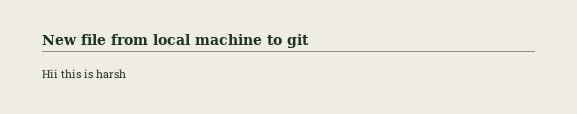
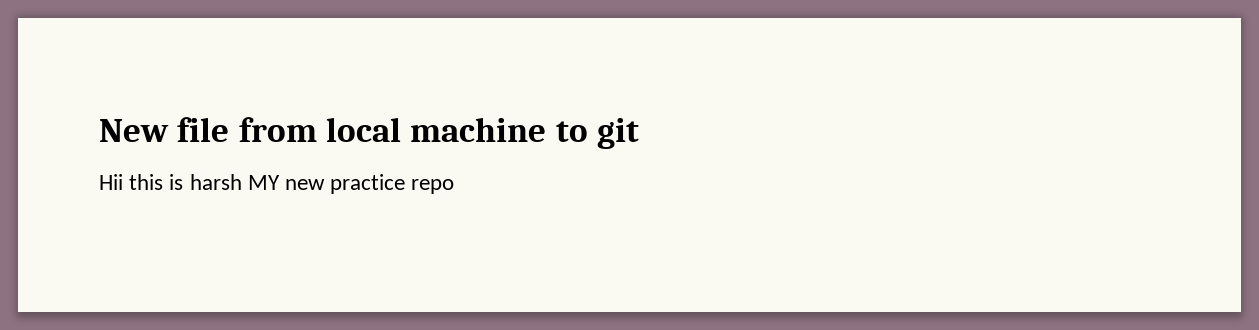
(126, 74) none -> [247,174,455,194] MY new practice repo

